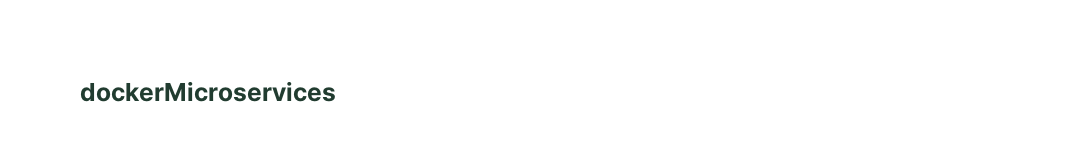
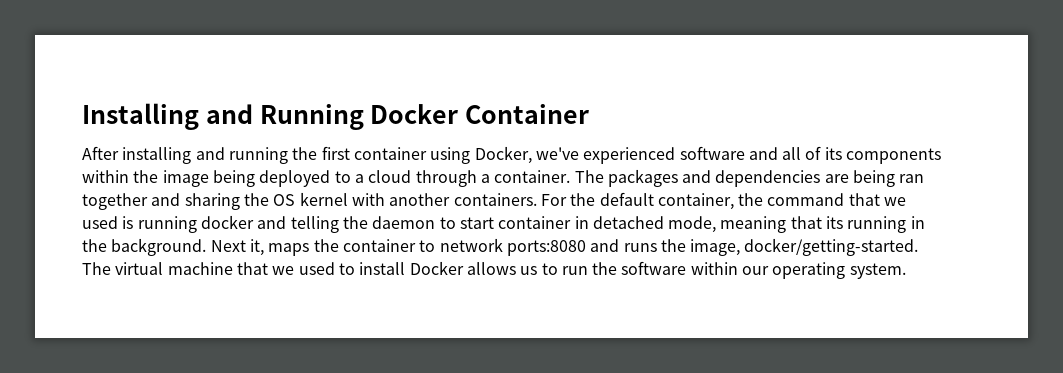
[80,81,336,102] dockerMicroservices -> [82,103,589,130] [82,146,942,164] [82,169,925,187] [82,192,907,210] [82,215,925,233] [82,238,919,256] [82,261,906,279] Installing and Running Docker Container // After installing and running the first container using Docker, we've experienced software and all of its components within the image being deployed to a cloud through a container. The packages and dependencies are being ran together and sharing the OS kernel with another containers. For the default container, the command that we used is running docker and telling the daemon to start container in detached mode, meaning that its running in the background. Next it, maps the container to network ports:8080 and runs the image, docker/getting-started. The virtual machine that we used to install Docker allows us to run the software within our operating system.

